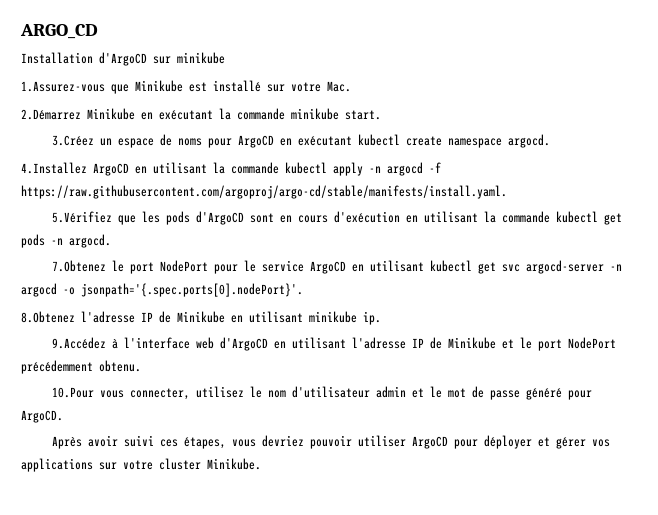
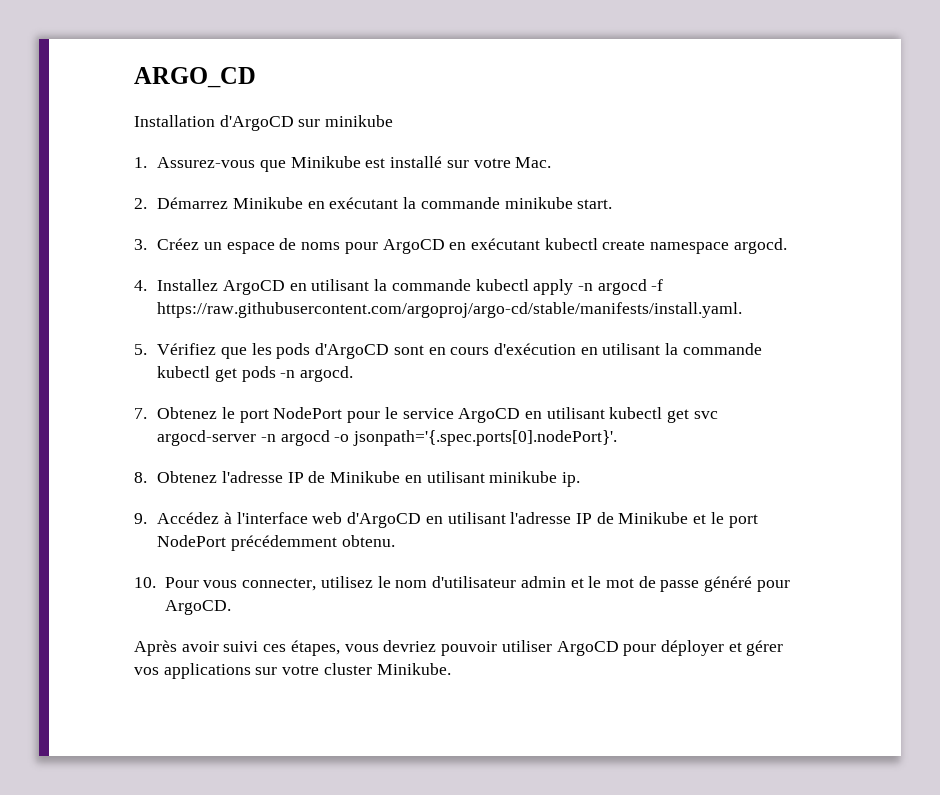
[21,81,105,92] 1.Assurez-vous -> [134,157,256,168] 1. Assurez-vous
[21,109,81,120] 2.Démarrez -> [134,197,229,209] 2. Démarrez
[51,135,94,146] 3.Créez -> [134,238,200,250] 3. Créez
[21,162,87,174] 4.Installez -> [134,279,219,291] 4. Installez
[51,211,112,223] 5.Vérifiez -> [134,343,217,355] 5. Vérifiez
[51,260,106,272] 7.Obtenez -> [134,407,218,419] 7. Obtenez
[21,311,75,323] 8.Obtenez -> [134,471,218,483] 8. Obtenez
[51,337,106,349] 9.Accédez -> [134,512,220,524] 9. Accédez
[51,387,94,398] 10.Pour -> [134,577,199,588] 10. Pour

